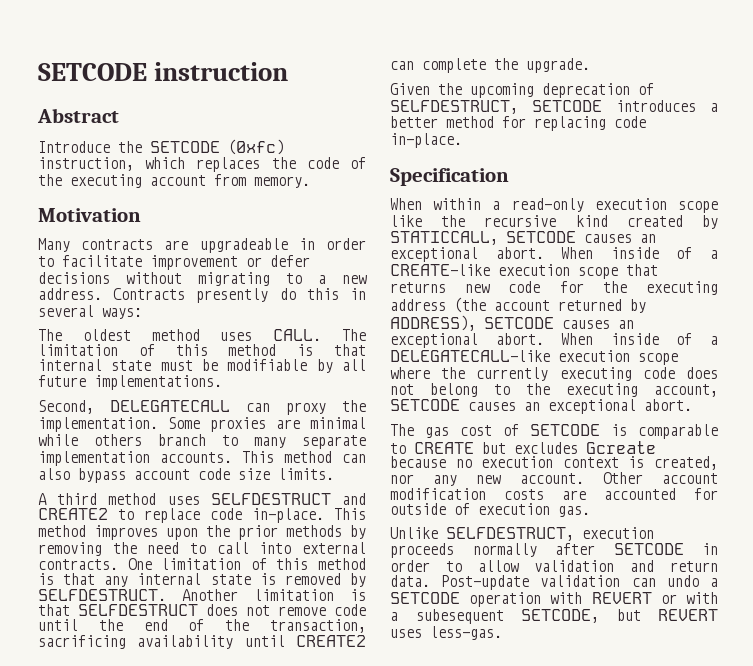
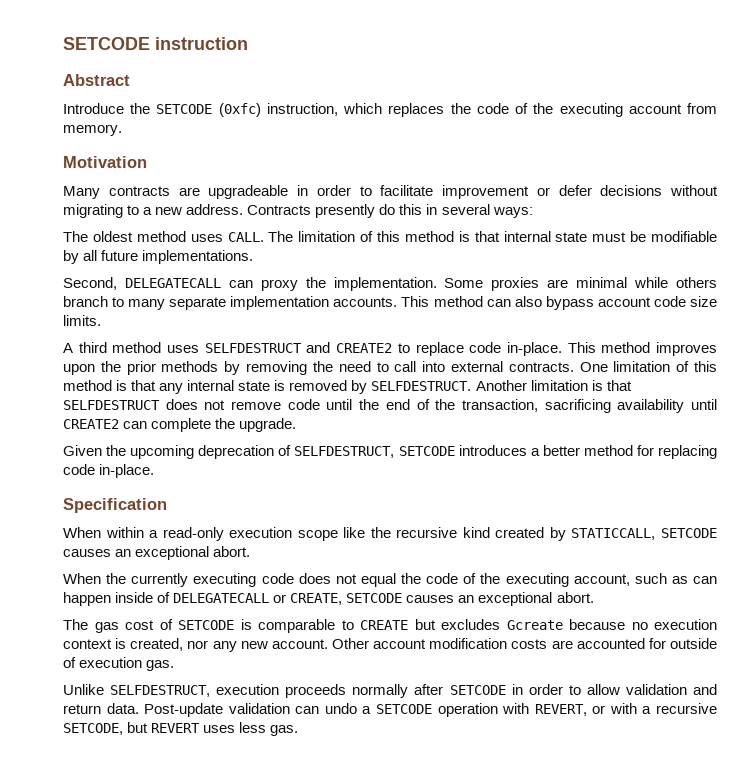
[561,247,718,259] [390,264,658,279] [390,281,718,295] [390,297,646,313] [390,315,634,331] [390,333,718,348] [390,350,678,365] [390,367,430,379] When inside of a CREATE-like execution scope that returns new code for the executing address (the account returned by ADDRESS), SETCODE causes an exceptional abort. When inside of a DELEGATECALL-like execution scope where -> [63,573,101,584] // When
[430,383,718,397] belong to the executing account, -> [360,573,717,587] [63,592,343,606] equal the code of the executing account, such as can happen inside of DELEGATECALL or CREATE,
[591,592,652,604] REVERT -> [534,704,587,716] REVERT,
[415,609,504,624] subesequent -> [655,703,717,714] recursive
[430,626,502,640] less-gas. -> [239,722,299,736] less gas.

